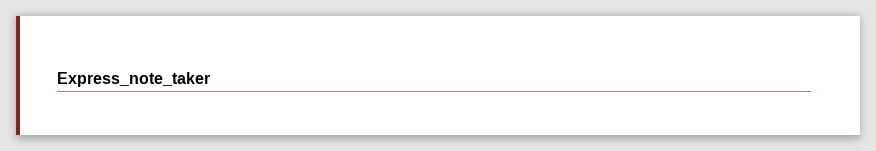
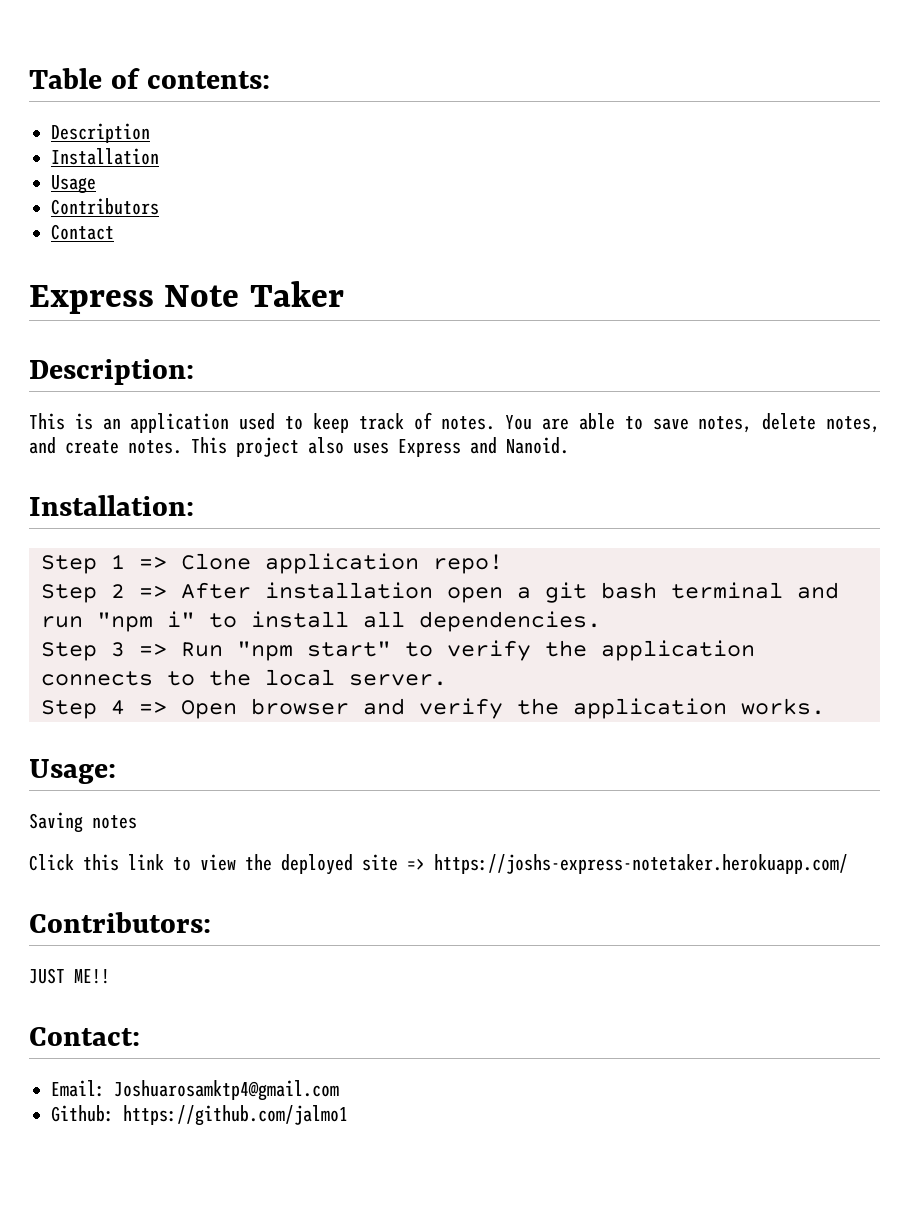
[57,72,210,87] Express_note_taker -> [29,68,270,89] [51,123,150,143] [51,148,159,165] [51,175,96,194] [51,198,159,215] [51,224,114,240] [29,281,344,314] [29,359,194,385] [29,412,881,433] [29,437,569,457] [29,495,194,516] [41,553,503,574] [41,582,839,603] [41,611,601,632] [41,640,755,661] [41,669,447,686] [41,698,825,719] [29,759,116,784] [29,812,137,833] [29,854,848,875] [29,912,211,933] [29,968,110,984] [29,1027,140,1046] [51,1080,339,1101] [51,1105,348,1126] Table of contents: // Description // Installation // Usage // Contributors // Contact // Express Note Taker // Description: // This is an application used to keep track of notes. You are able to save notes, delete notes, and create notes. This project also uses Express and Nanoid. // Installation: // Step 1 => Clone application repo! // Step 2 => After installation open a git bash terminal and run "npm i" to install all dependencies. // Step 3 => Run "npm start" to verify the application connects to the local server. // Step 4 => Open browser and verify the application works. // Usage: // Saving notes // Click this link to view the deployed site => https://joshs-express-notetaker.herokuapp.com/ // Contributors: // JUST ME!! // Contact: // Email: Joshuarosamktp4@gmail.com // Github: https://github.com/jalmo1

